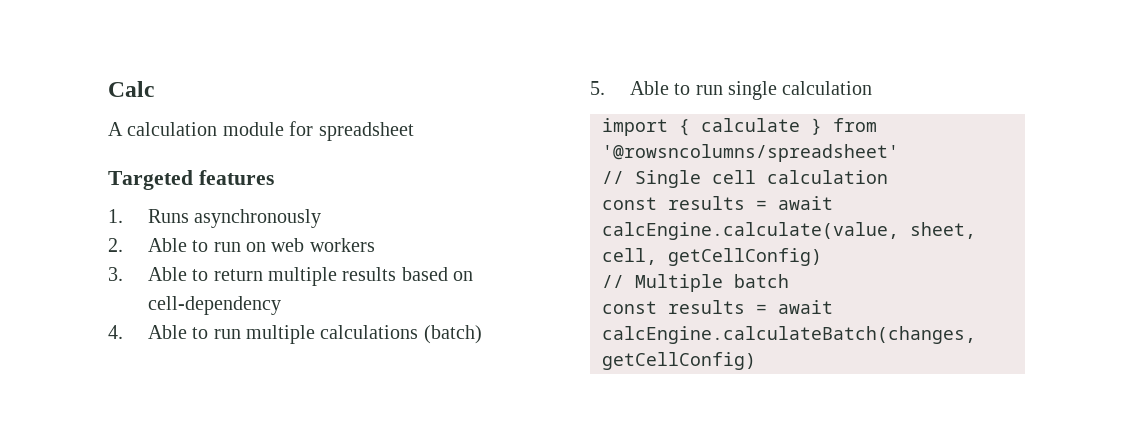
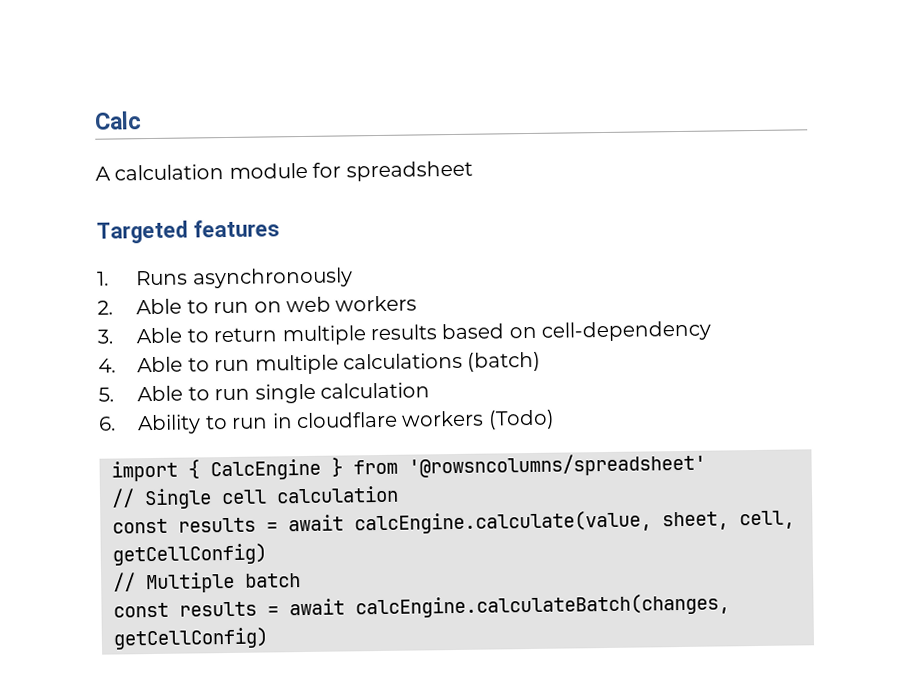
(873, 88) none -> [98,409,555,435] // 6. Ability to run in cloudflare workers (Todo)
[701,118,800,132] calculate -> [210,458,321,481] CalcEngine

